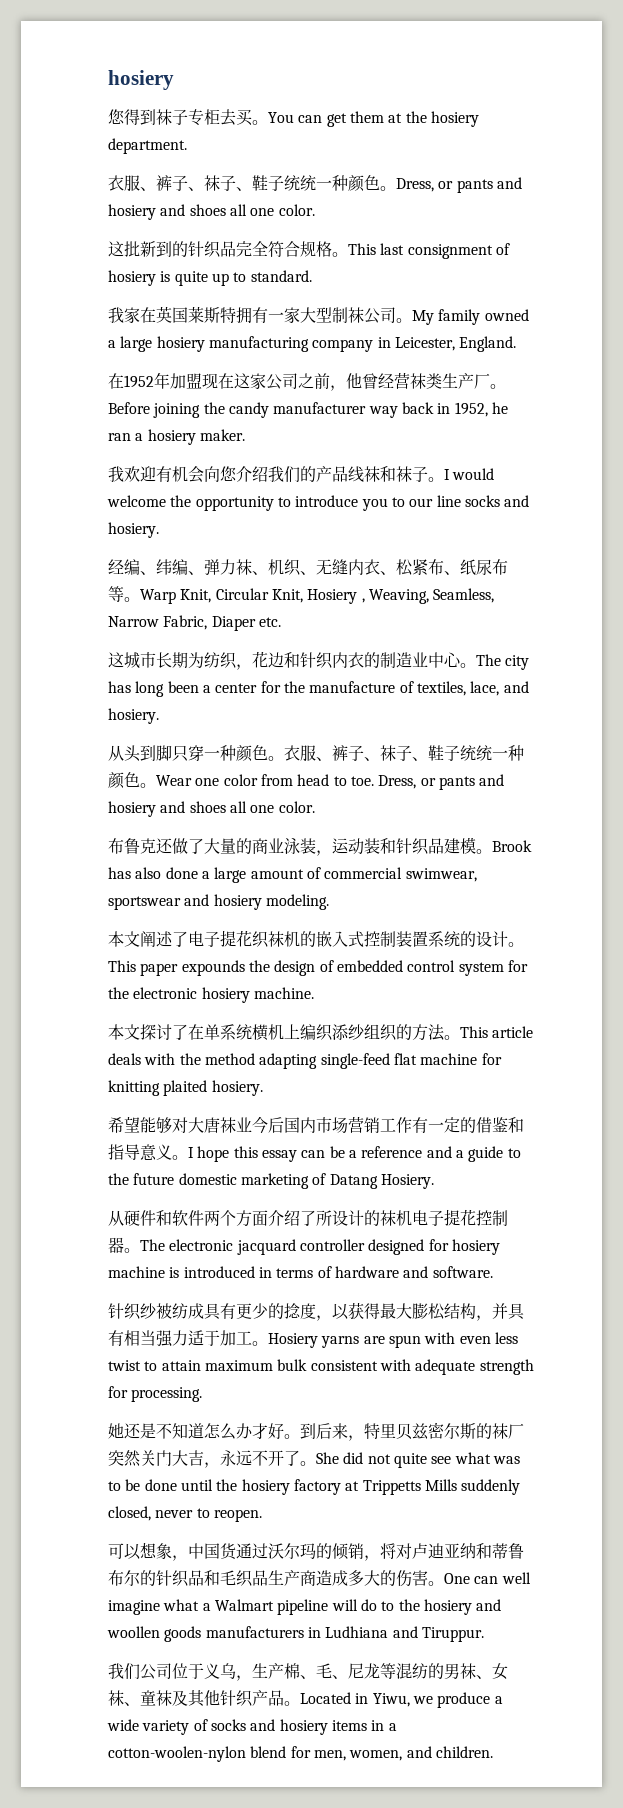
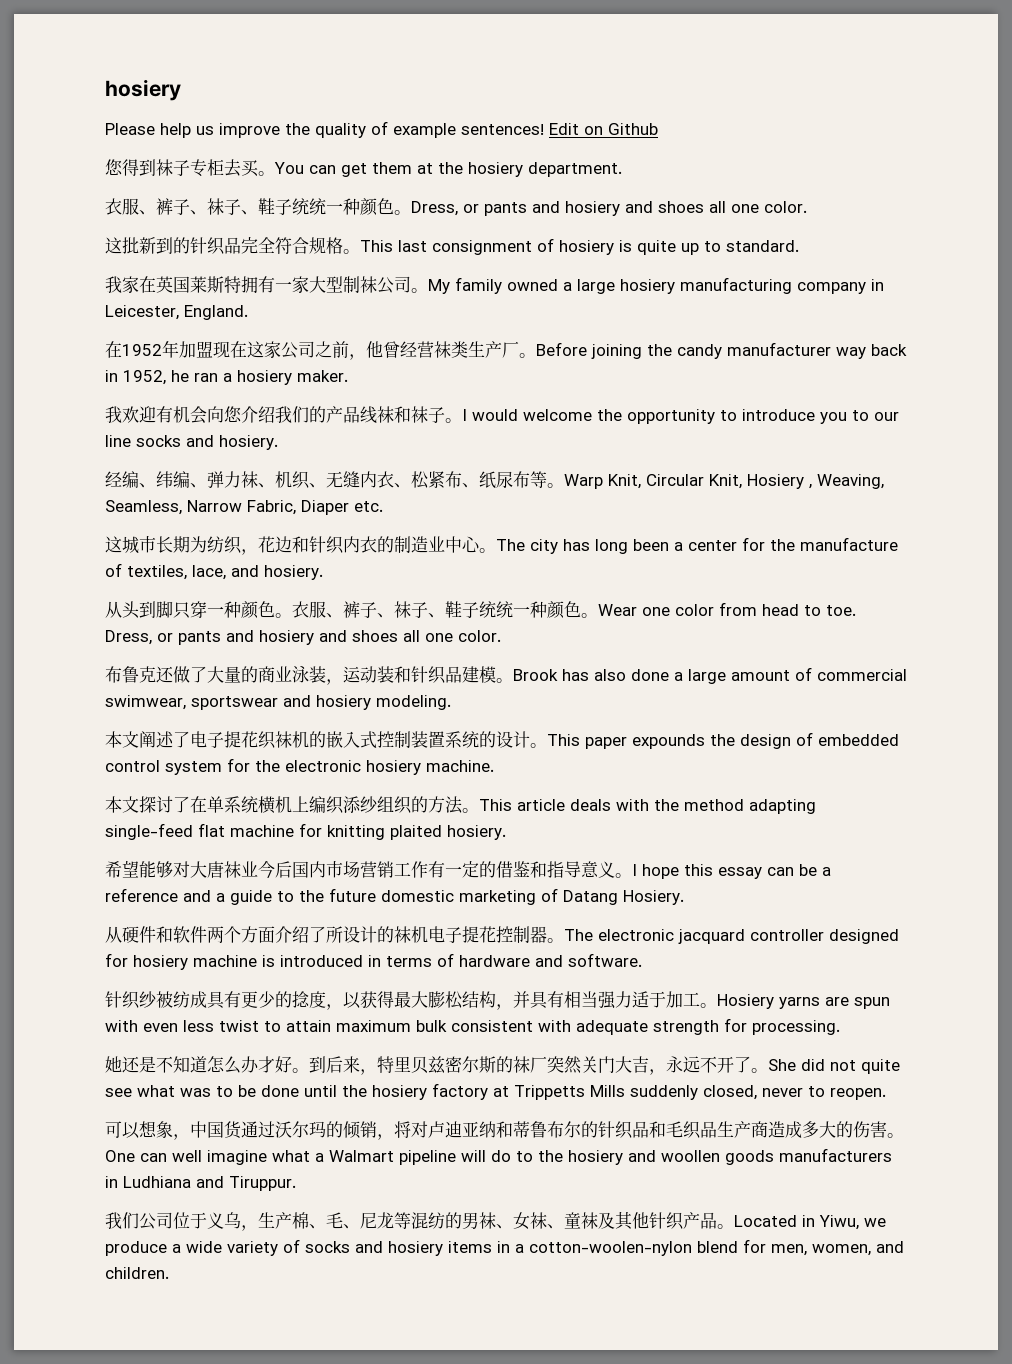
[108,70,174,90] hosiery -> [105,79,181,101] [105,121,658,138] hosiery // Please help us improve the quality of example sentences! Edit on Github

